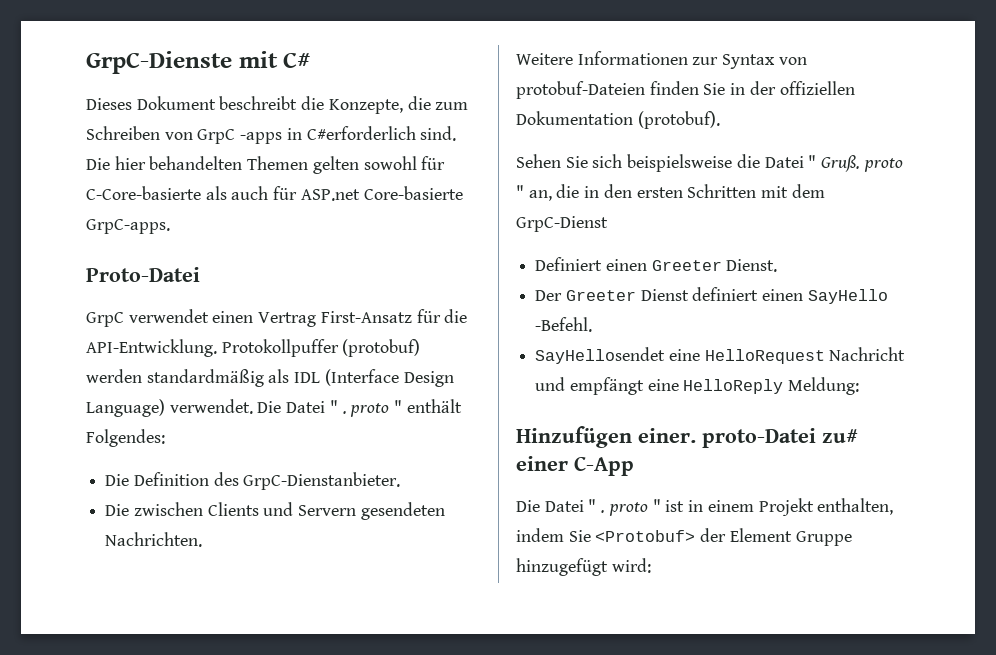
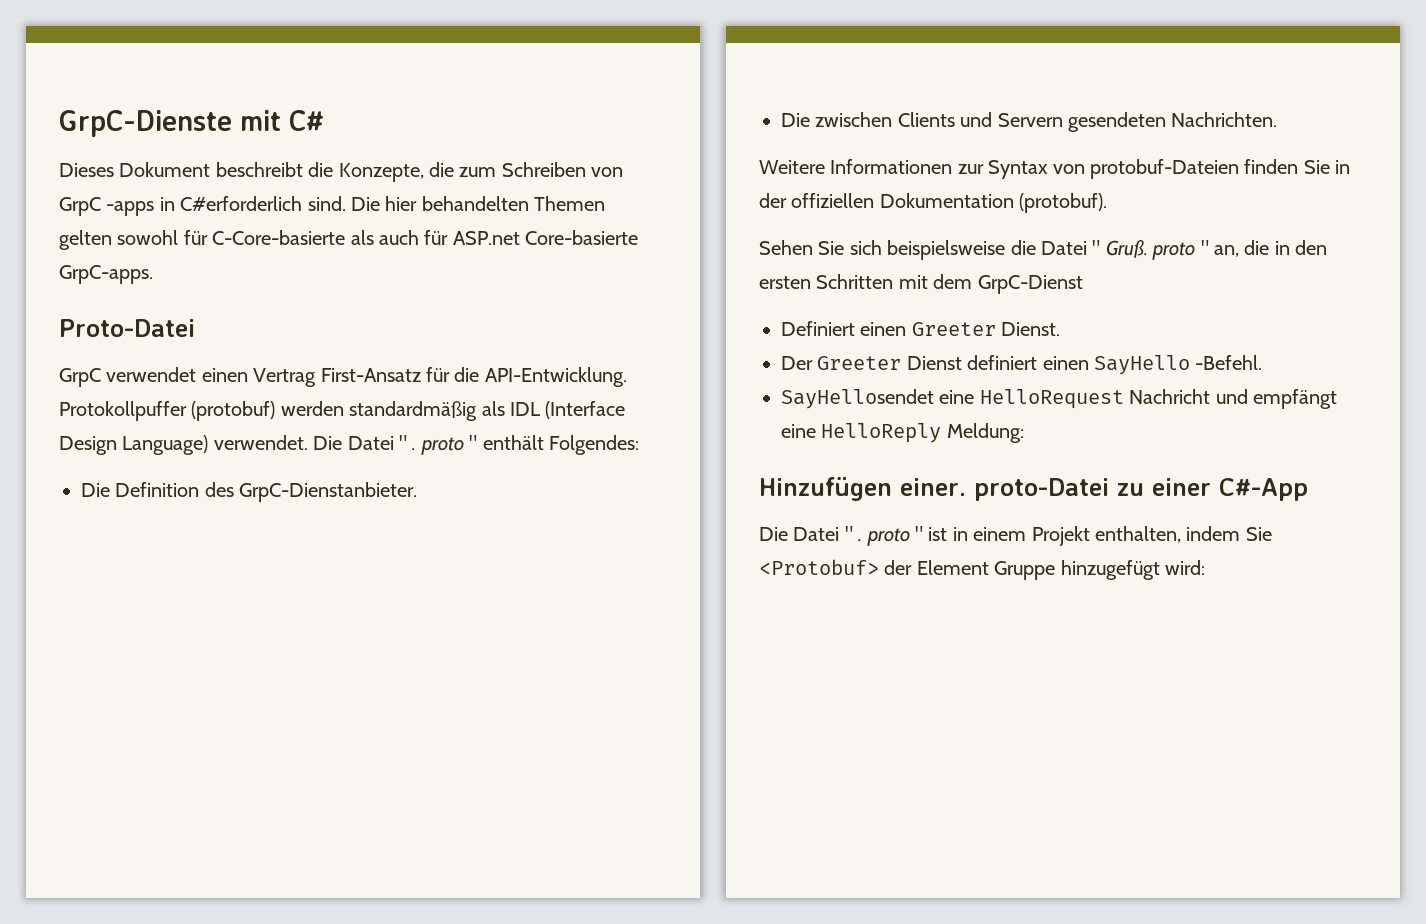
[822,429,858,443] [516,456,634,476] zu# einer C-App -> [1116,478,1308,501] zu einer C#-App

